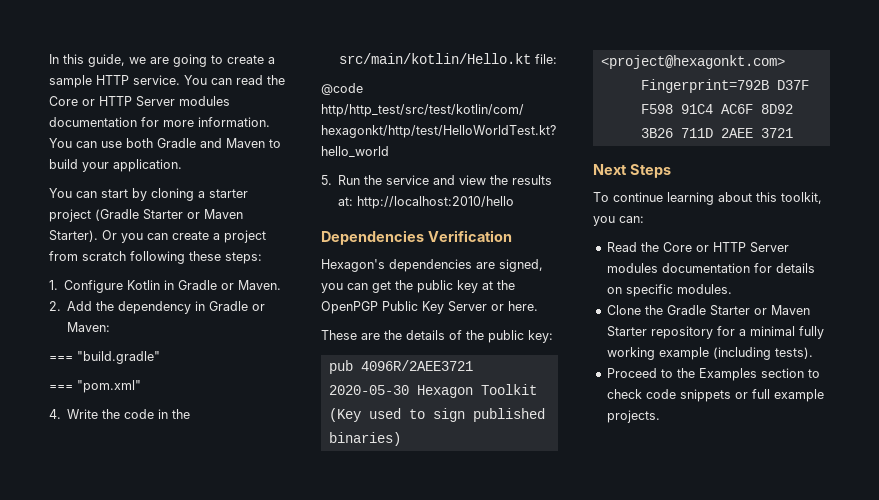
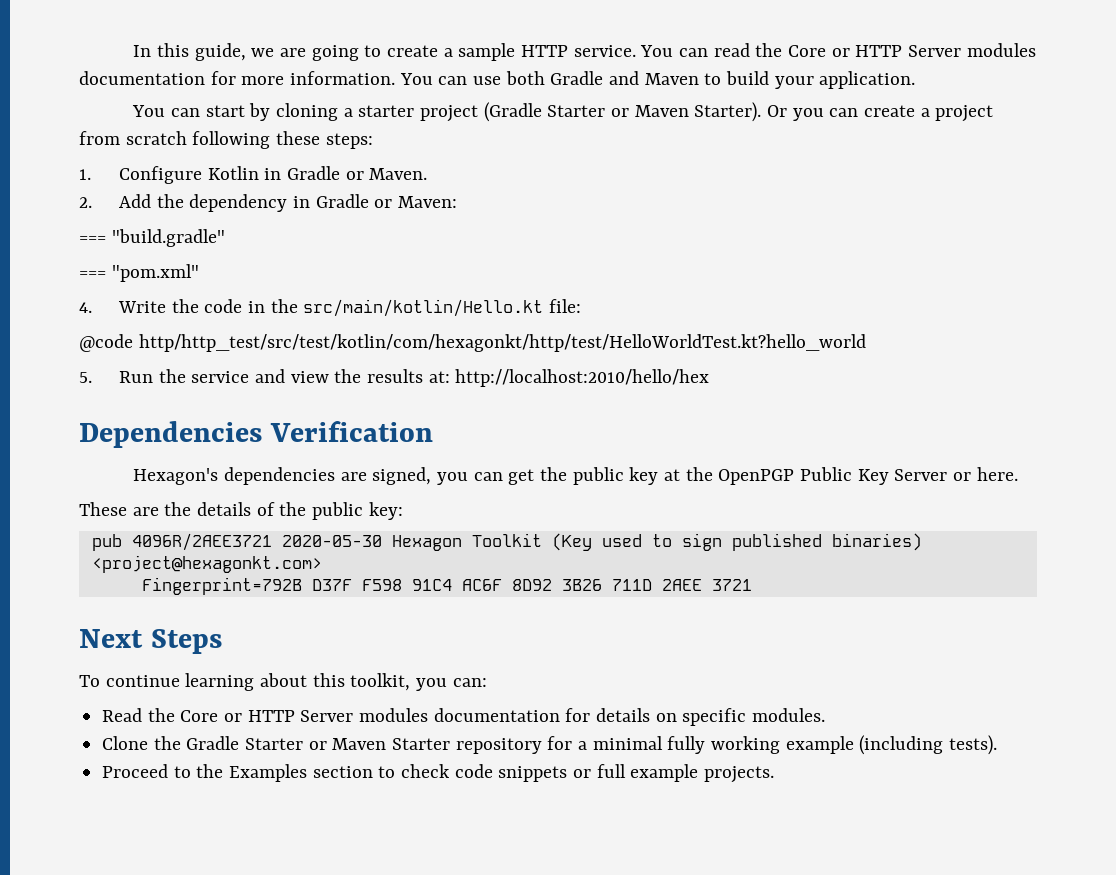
[357,196,515,209] http://localhost:2010/hello -> [455,369,710,387] http://localhost:2010/hello/hex

